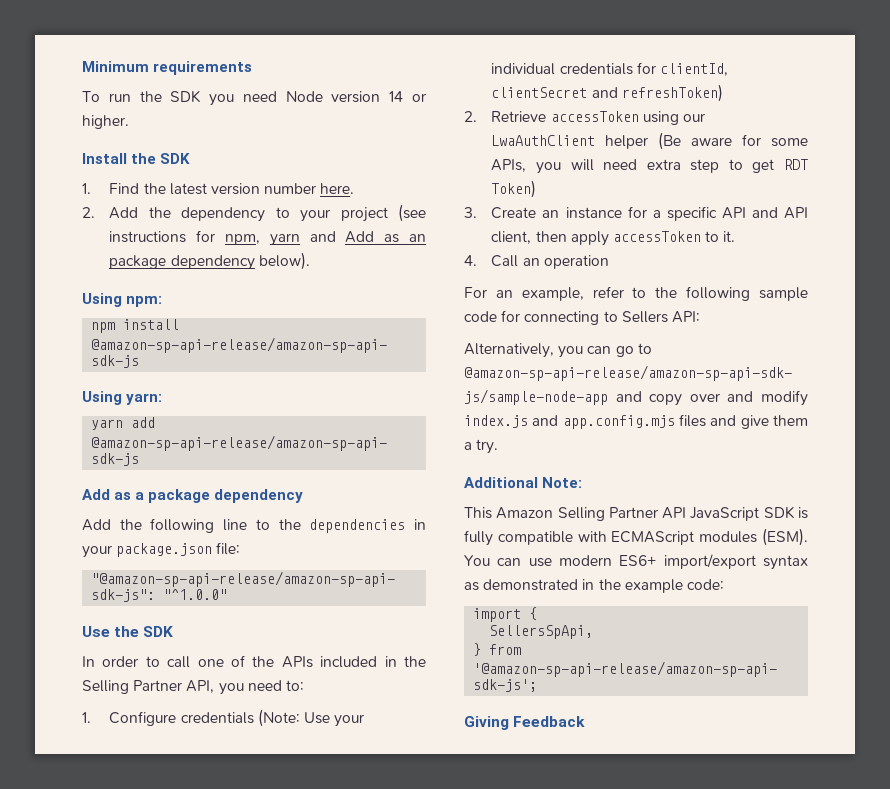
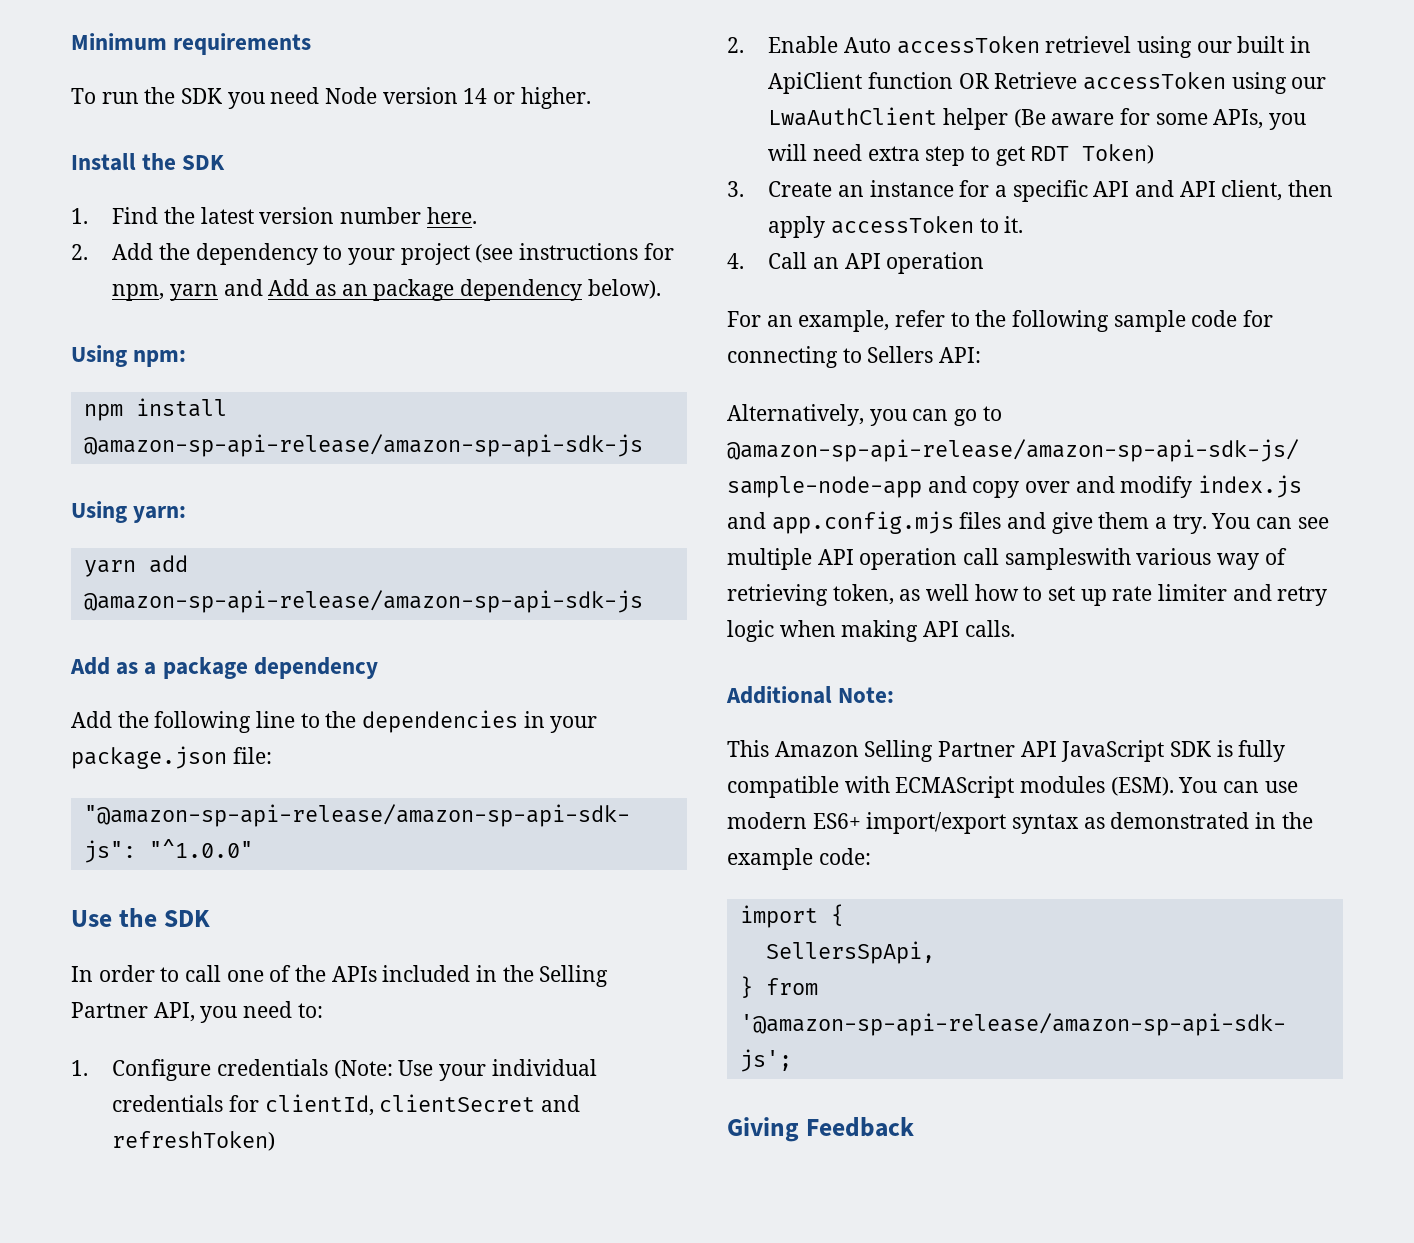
(477, 116) none -> [768,36,1312,58] [768,72,989,94] Enable Auto accessToken retrievel using our built in ApiClient function OR
(540, 262) none -> [844,253,881,269] API
(499, 446) none -> [1211,513,1329,529] [727,548,1287,570] [727,584,1328,606] [727,620,1015,642] You can see multiple API operation call sampleswith various way of retrieving token, as well how to set up rate limiter and retry logic when making API calls.

